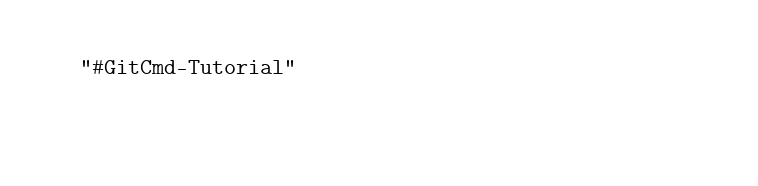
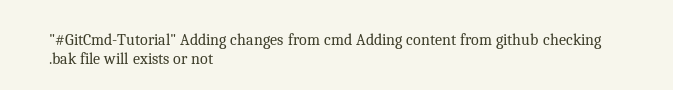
(296, 67) none -> [180,33,602,49] [49,52,214,64] Adding changes from cmd Adding content from github checking .bak file will exists or not

